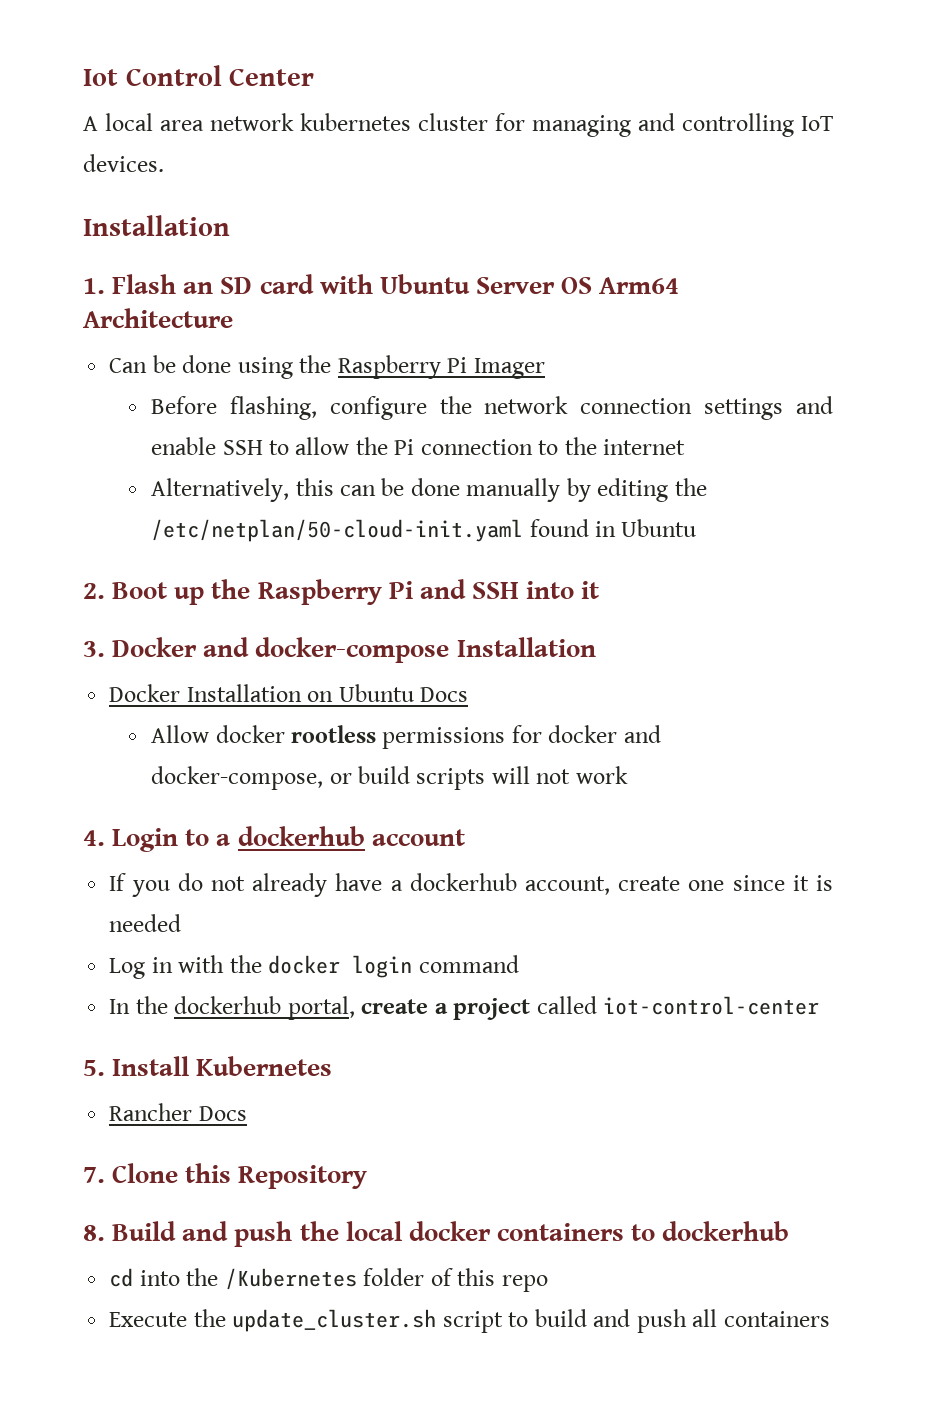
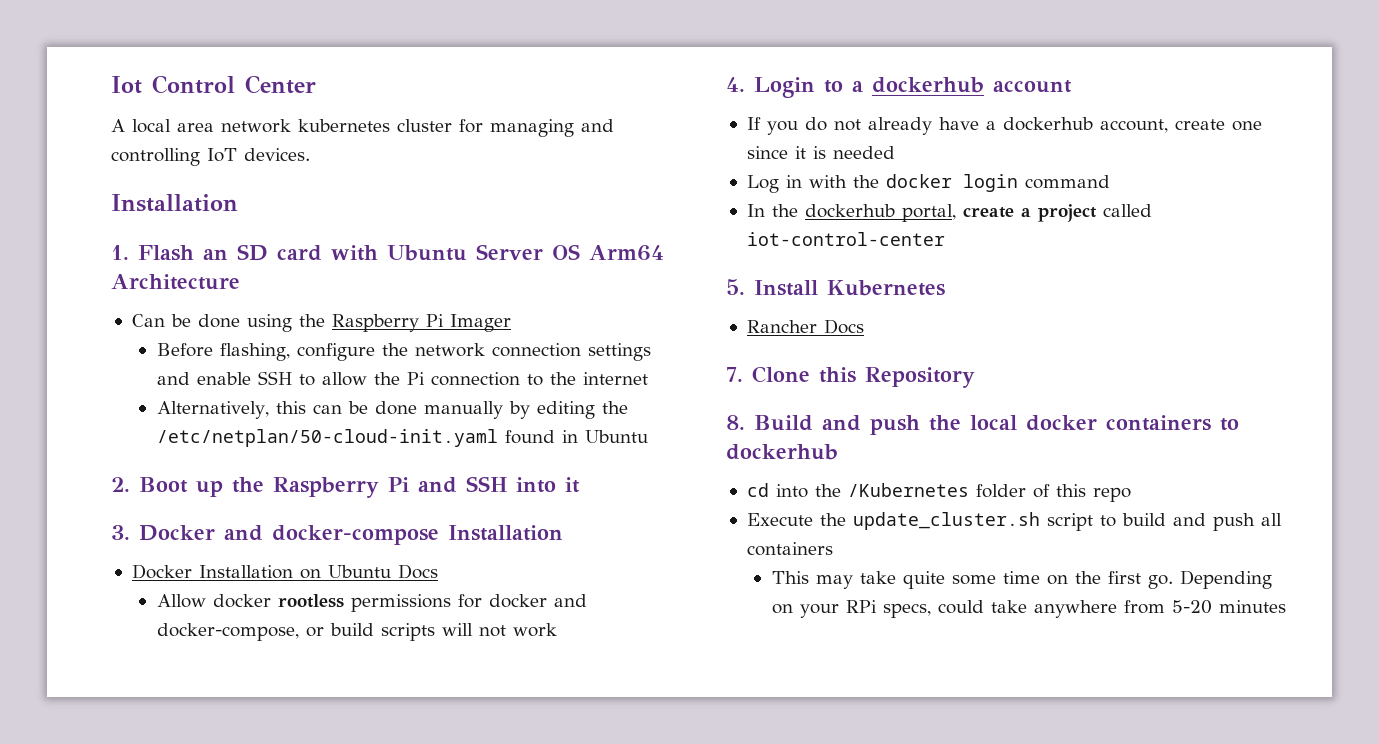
(830, 1319) none -> [771,570,1272,589] [771,600,1286,618] // This may take quite some time on the first go. Depending on your RPi specs, could take anywhere from 5-20 minutes

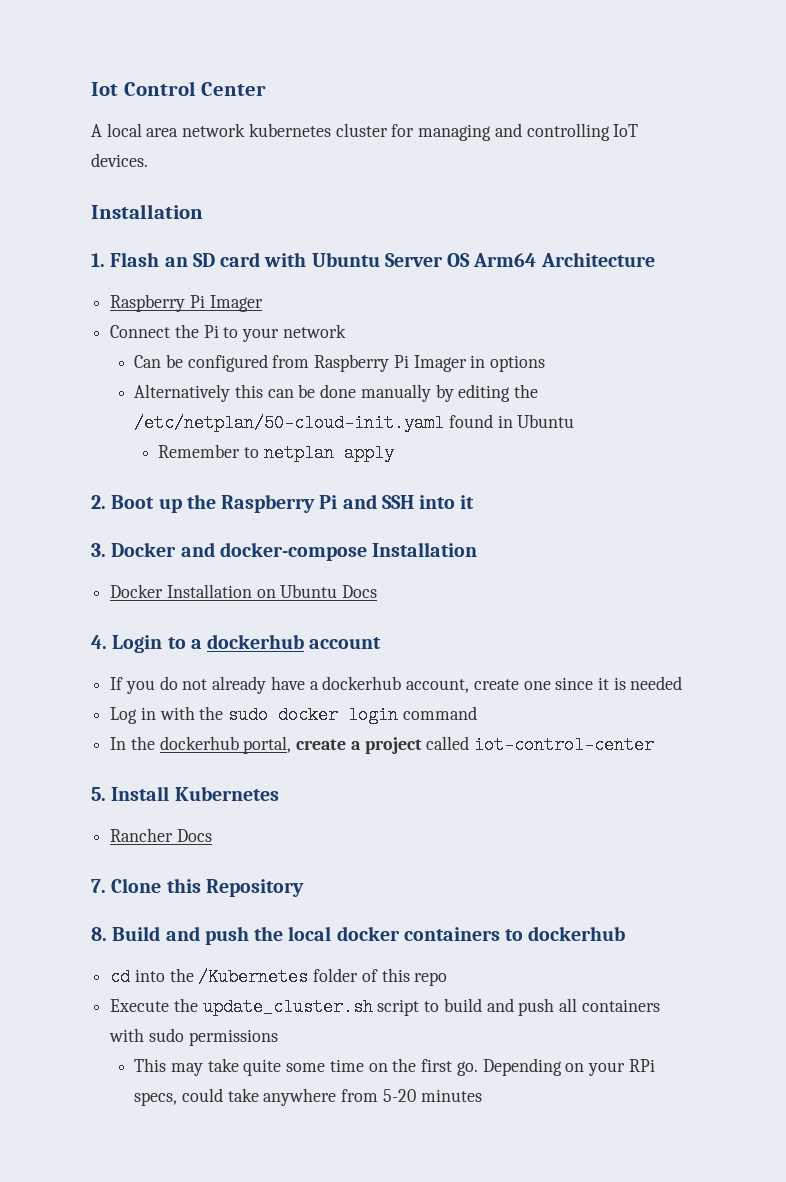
[131,314,511,332] [156,343,651,361] [156,371,648,386] [156,401,269,419] Can be done using the Raspberry Pi Imager // Before flashing, configure the network connection settings and enable SSH to allow the Pi connection to the internet // Alternatively, -> [110,294,263,312] [110,324,346,342] [134,354,546,372] [134,384,231,402] Raspberry Pi Imager // Connect the Pi to your network // Can be configured from Raspberry Pi Imager in options // Alternatively
(648, 436) none -> [158,444,394,462] // Remember to netplan apply
[156,594,587,612] [156,623,557,641] // Allow docker rootless permissions for docker and docker-compose, or build scripts will not work -> (378, 591) none
(879, 181) none -> [228,706,269,724] sudo
(833, 549) none -> [109,1028,278,1046] with sudo permissions

